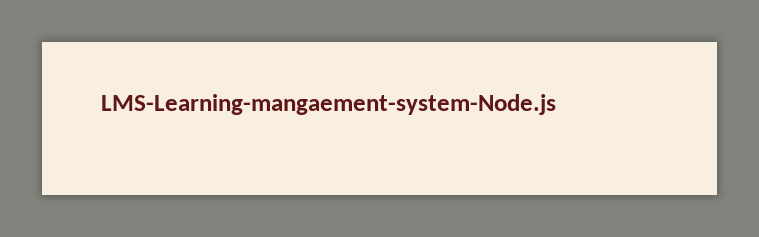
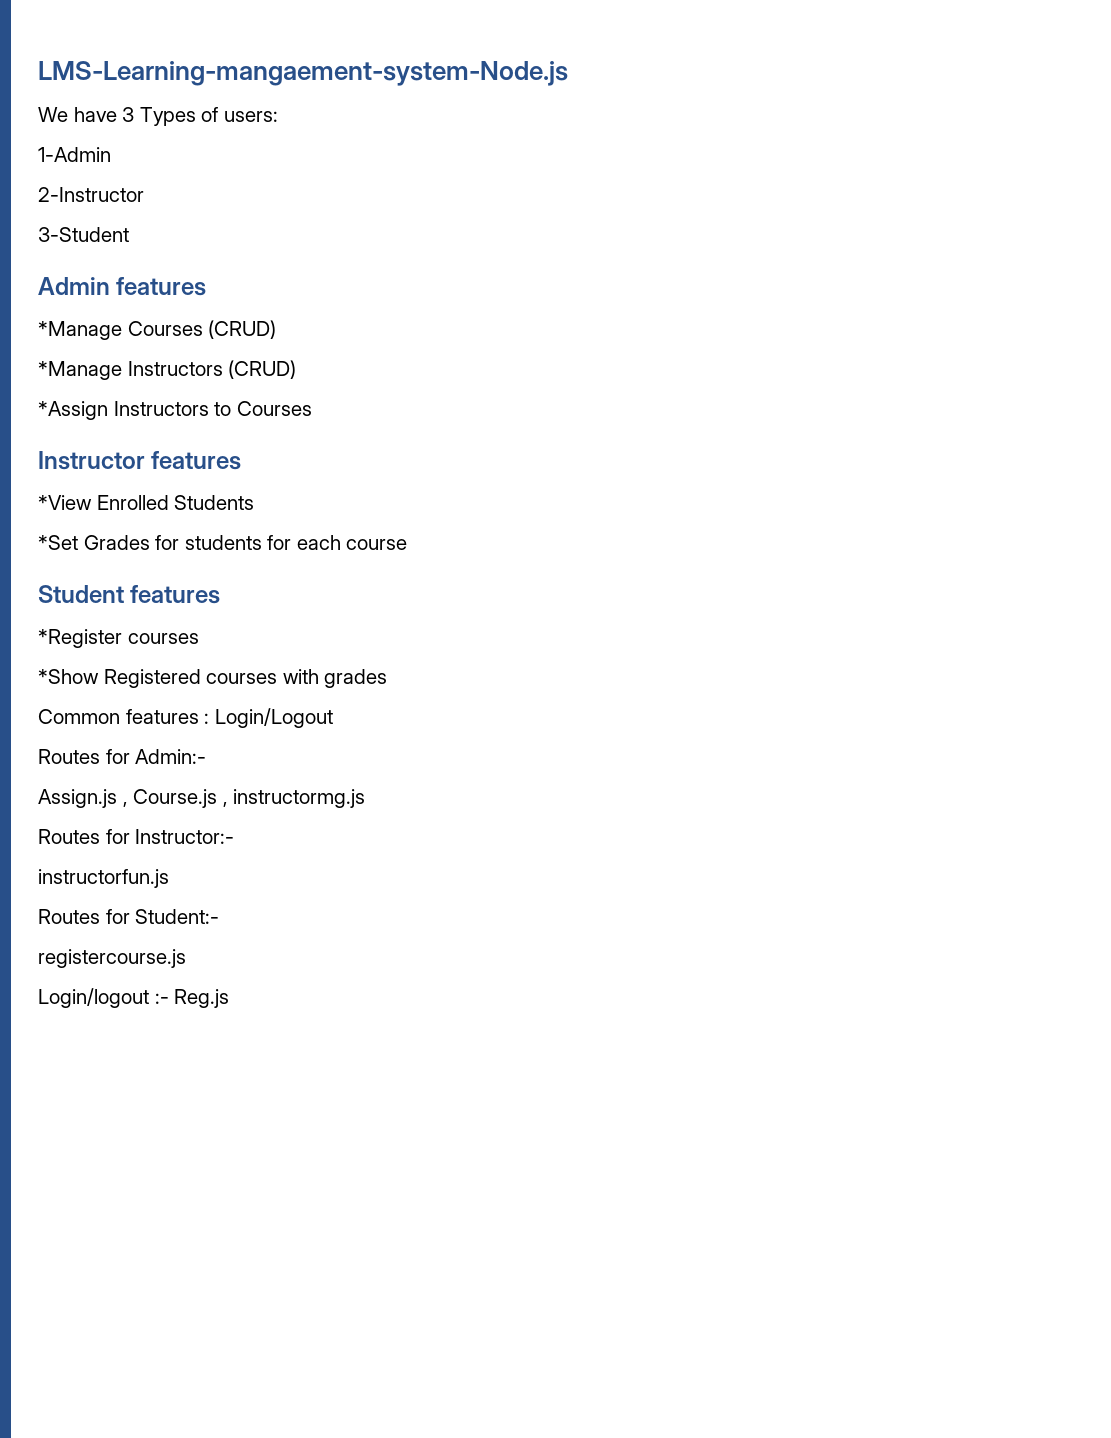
(556, 104) none -> [38,107,278,126] [38,147,111,162] [38,187,144,202] [38,227,129,242] [38,277,207,296] [38,320,277,340] [38,360,297,380] [38,401,312,420] [38,451,242,470] [38,495,255,510] [38,535,408,550] [38,585,221,604] [38,629,199,648] [38,669,388,688] [38,708,333,728] [38,749,207,764] [38,789,366,808] [38,829,235,844] [38,869,169,888] [38,909,220,924] [38,949,186,968] [38,988,230,1008] // We have 3 Types of users: // 1-Admin // 2-Instructor // 3-Student // Admin features // *Manage Courses (CRUD) // *Manage Instructors (CRUD) // *Assign Instructors to Courses // Instructor features // *View Enrolled Students // *Set Grades for students for each course // Student features // *Register courses // *Show Registered courses with grades // Common features : Login/Logout // Routes for Admin:- // Assign.js , Course.js , instructormg.js // Routes for Instructor:- // instructorfun.js // Routes for Student:- // registercourse.js // Login/logout :- Reg.js

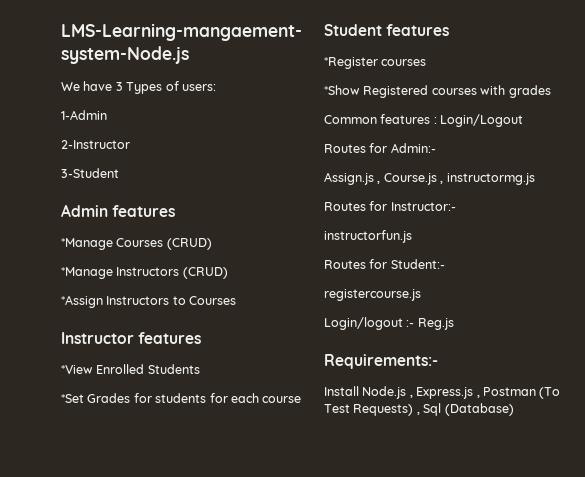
(230, 998) none -> [324,354,438,369] [324,386,561,399] [324,403,514,416] // Requirements:- // Install Node.js , Express.js , Postman (To Test Requests) , Sql (Database)

